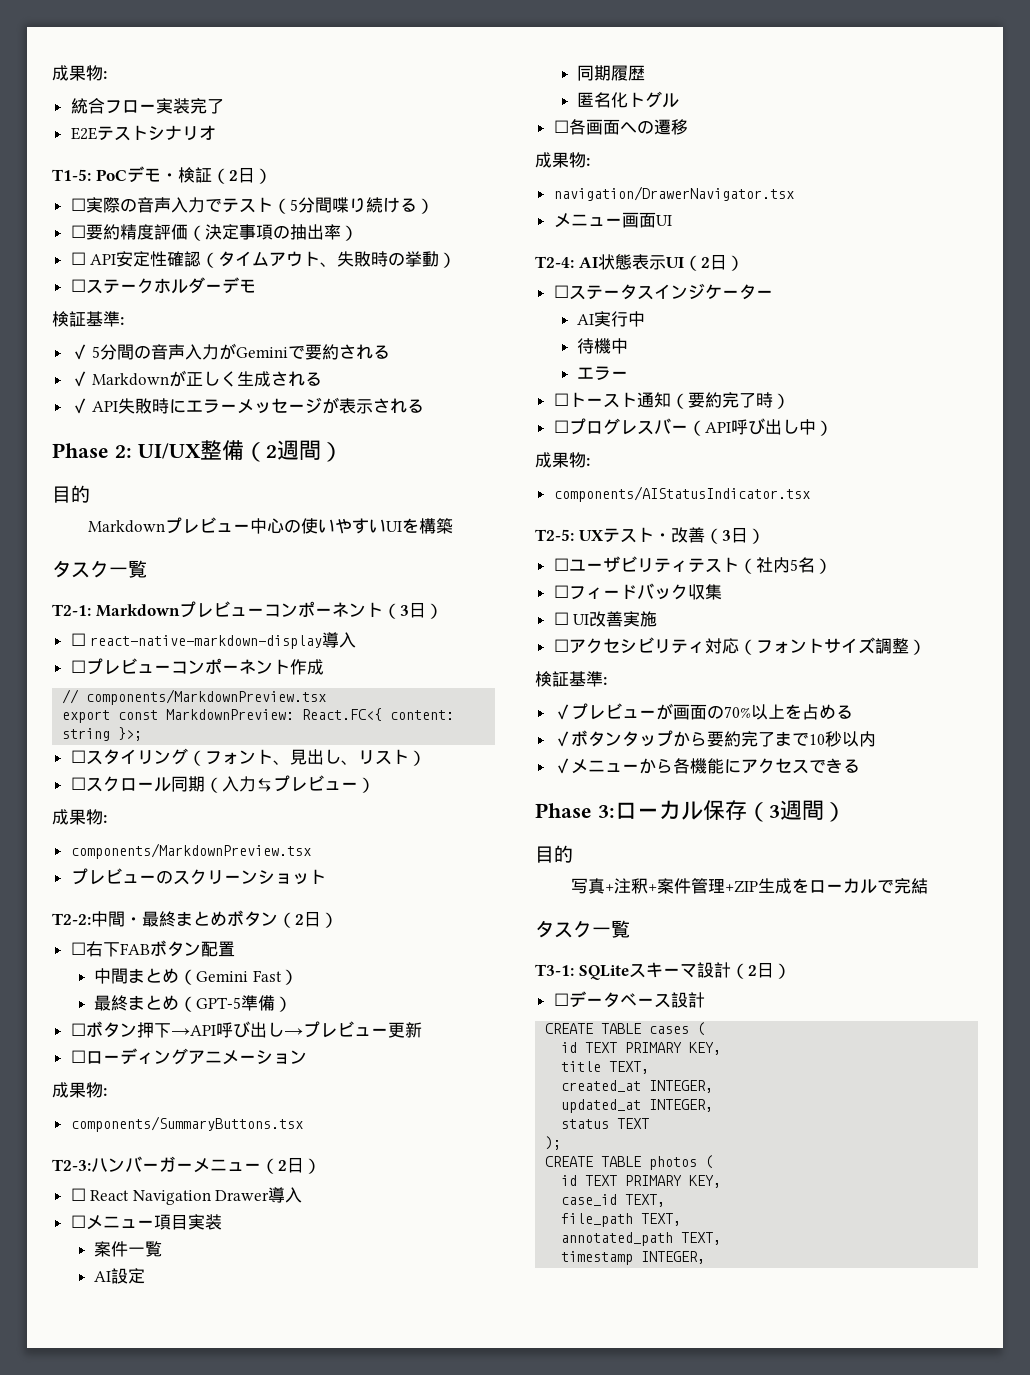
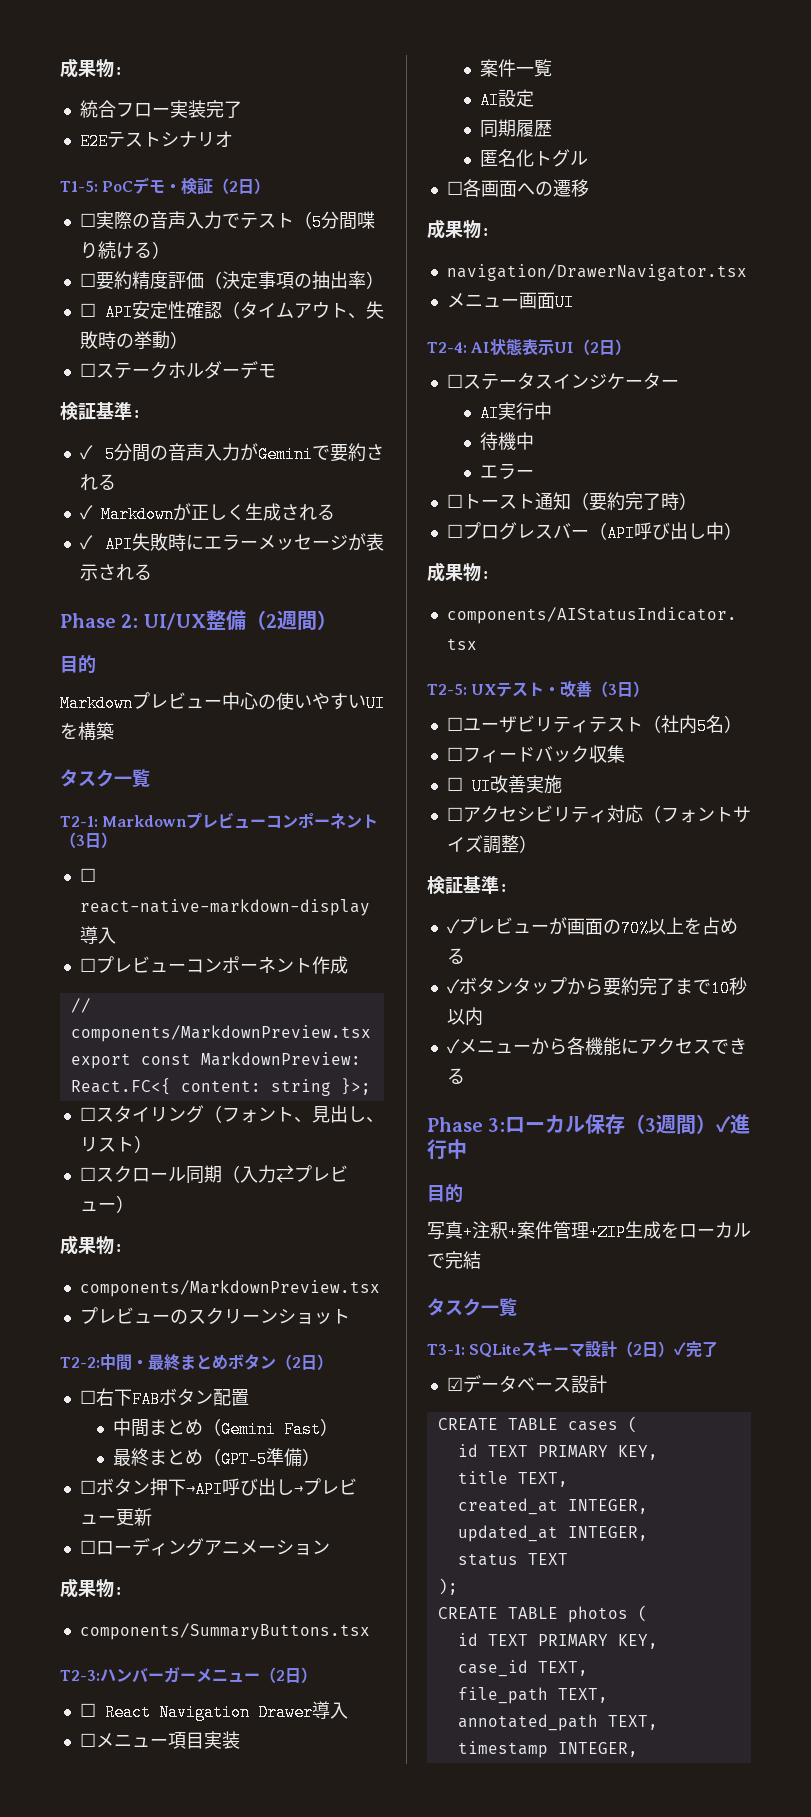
(846, 812) none -> [716,1114,751,1134] [427,1139,467,1160] ✓進行中
[553,993,569,1006] // ☐ -> [674,1341,719,1358] [446,1377,463,1391] ✓完了 // ☑

